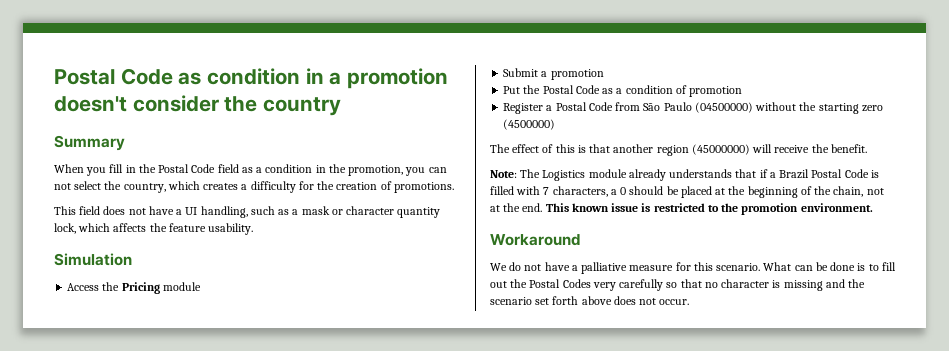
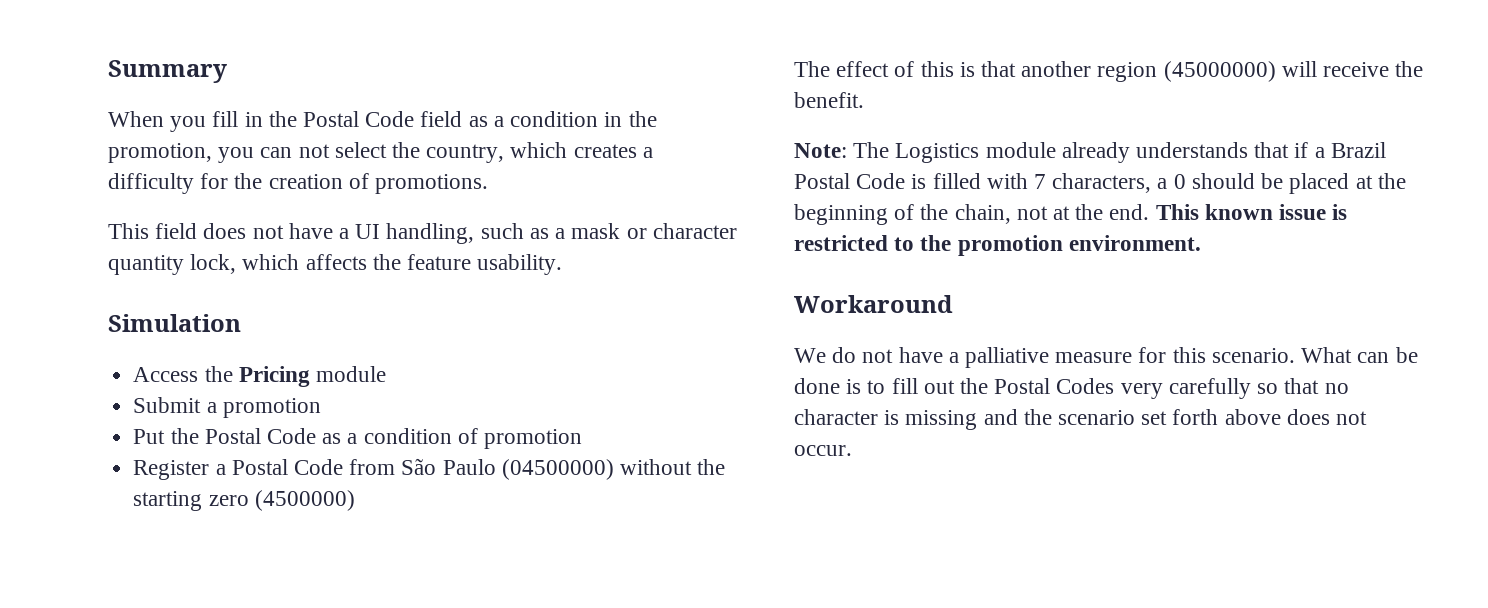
[54,68,449,89] [54,95,342,116] Postal Code as condition in a promotion doesn't consider the country // -> (108, 71) none

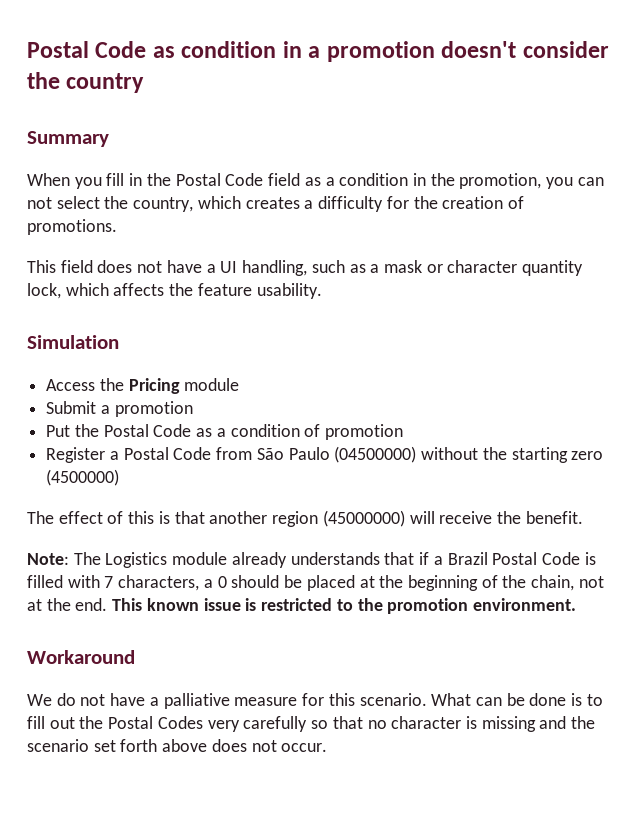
(108, 71) none -> [27,41,609,62] [27,72,145,93] Postal Code as condition in a promotion doesn't consider the country //

